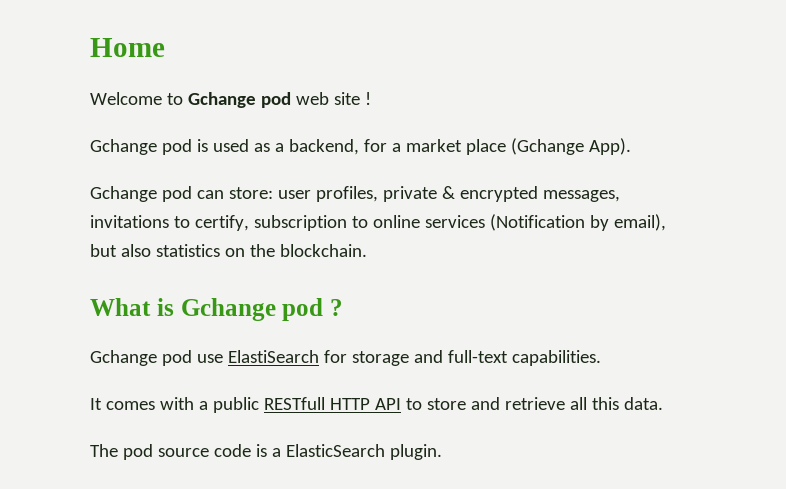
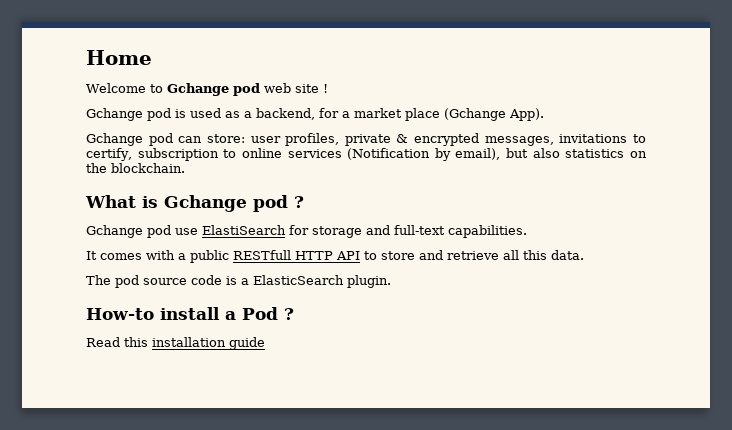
(442, 452) none -> [86,307,294,320] [86,337,265,350] // How-to install a Pod ? // Read this installation guide

